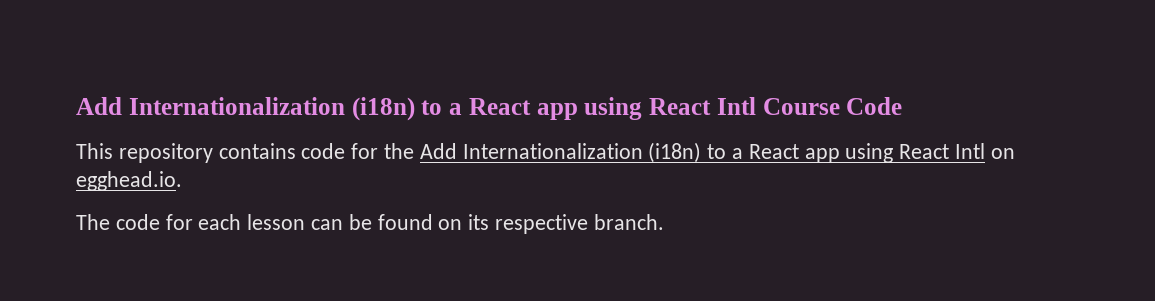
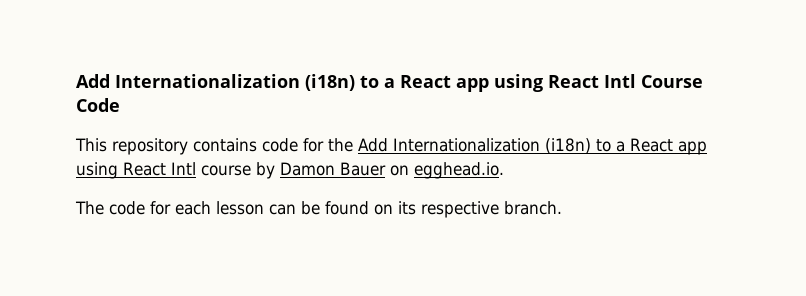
(986, 151) none -> [201,162,386,179] course by Damon Bauer

